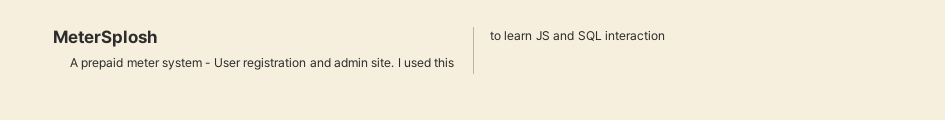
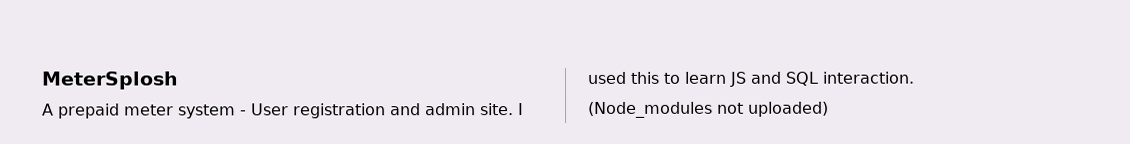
[604,30,665,41] interaction -> [822,71,915,84] [588,101,829,118] interaction. // (Node_modules not uploaded)

